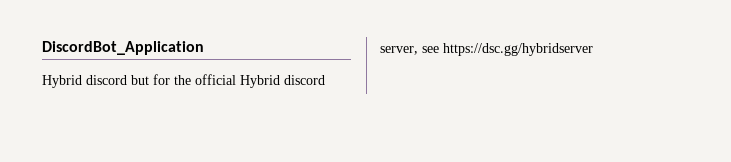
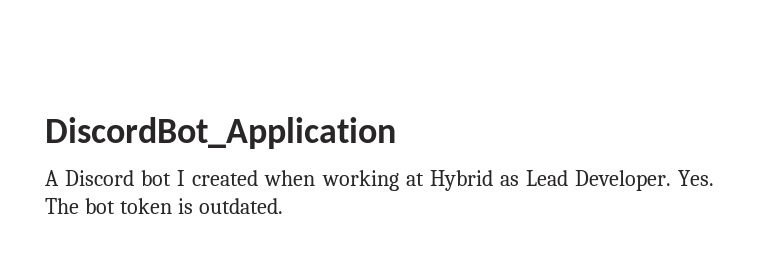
[42,74,325,88] [380,43,593,56] Hybrid discord but for the official Hybrid discord server, see https://dsc.gg/hybridserver -> [45,170,714,191] [45,198,283,214] A Discord bot I created when working at Hybrid as Lead Developer. Yes. The bot token is outdated.

